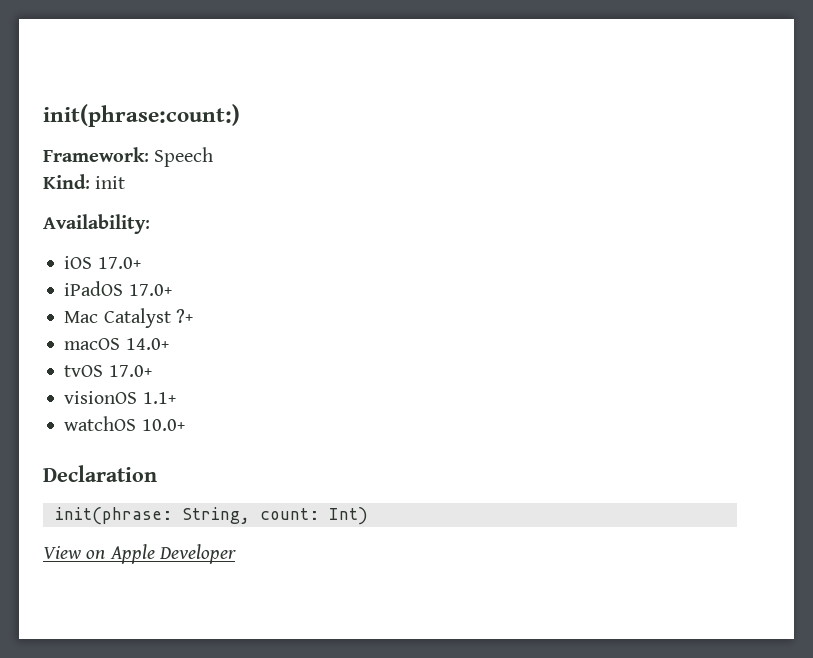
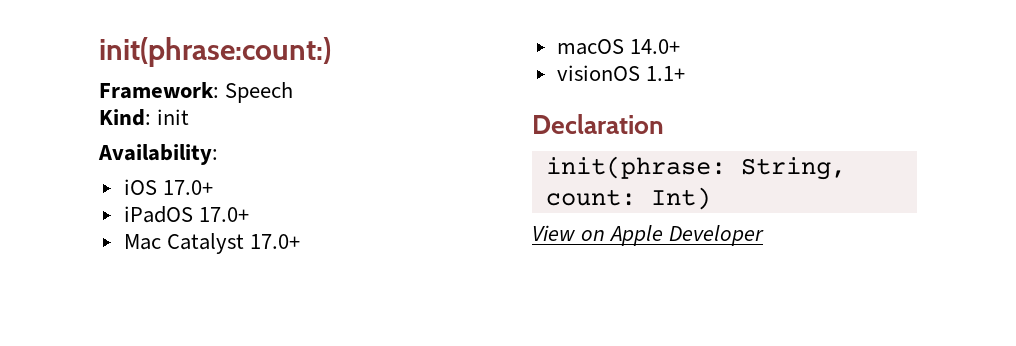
[175,309,193,323] ?+ -> [249,234,300,249] 17.0+
[64,365,152,377] // tvOS 17.0+ -> (680, 46) none
[64,416,185,431] // watchOS 10.0+ -> (685, 73) none

